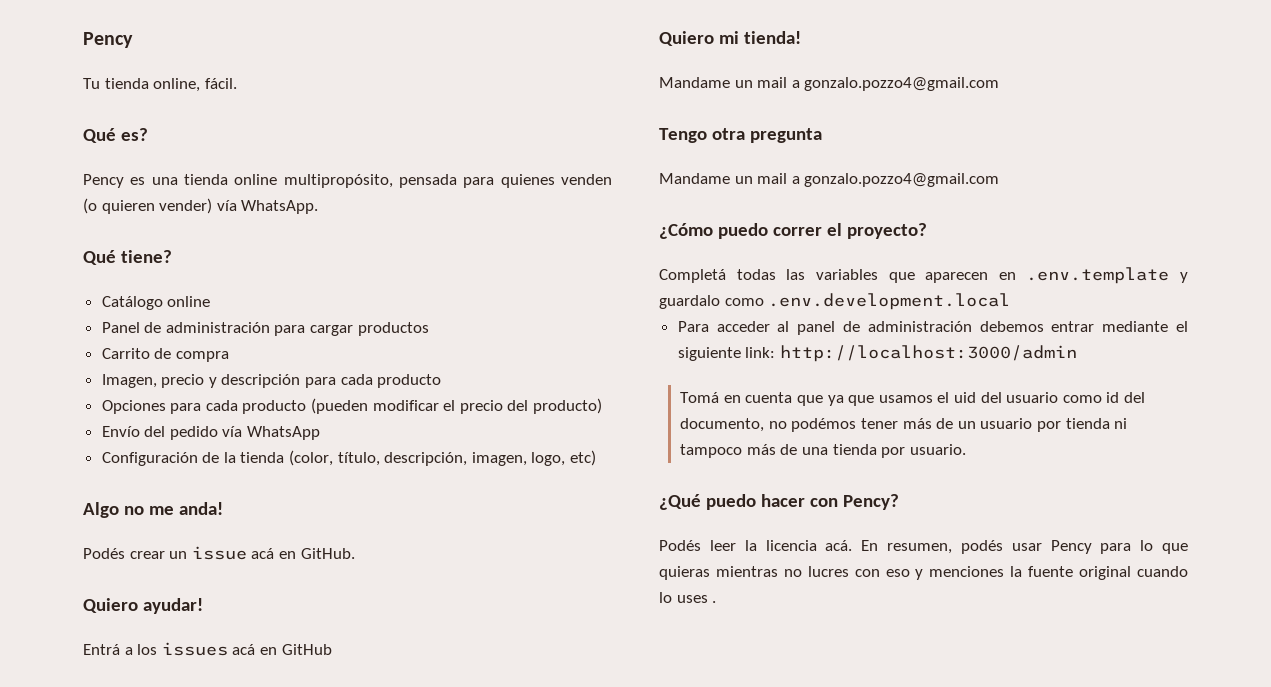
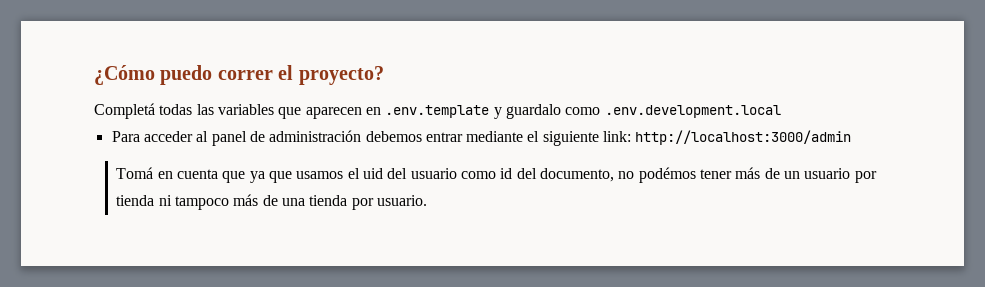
[83,32,133,48] [83,78,237,92] [83,128,148,143] [83,174,612,188] [83,198,319,214] [83,250,172,265] [101,296,211,310] [101,322,429,336] [101,348,229,362] [101,374,442,388] [101,398,603,414] [101,426,321,440] [101,450,597,466] [83,502,223,518] [83,546,355,560] [83,598,203,614] [83,642,332,656] [659,31,801,46] [659,77,1000,91] [659,128,822,143] [659,173,1000,187] Pency // Tu tienda online, fácil. // Qué es? // Pency es una tienda online multipropósito, pensada para quienes venden (o quieren vender) vía WhatsApp. // Qué tiene? // Catálogo online // Panel de administración para cargar productos // Carrito de compra // Imagen, precio y descripción para cada producto // Opciones para cada producto (pueden modificar el precio del producto) // Envío del pedido vía WhatsApp // Configuración de la tienda (color, título, descripción, imagen, logo, etc) // Algo no me anda! // Podés crear un issue acá en GitHub. // Quiero ayudar! // Entrá a los issues acá en GitHub // Quiero mi tienda! // Mandame un mail a gonzalo.pozzo4@gmail.com // Tengo otra pregunta // Mandame un mail a gonzalo.pozzo4@gmail.com // -> (94, 75) none
[659,494,899,510] [659,540,1188,554] [659,566,1188,580] [659,592,717,603] // ¿Qué puedo hacer con Pency? // Podés leer la licencia acá. En resumen, podés usar Pency para lo que quieras mientras no lucres con eso y menciones la fuente original cuando lo uses . -> (428, 200) none

